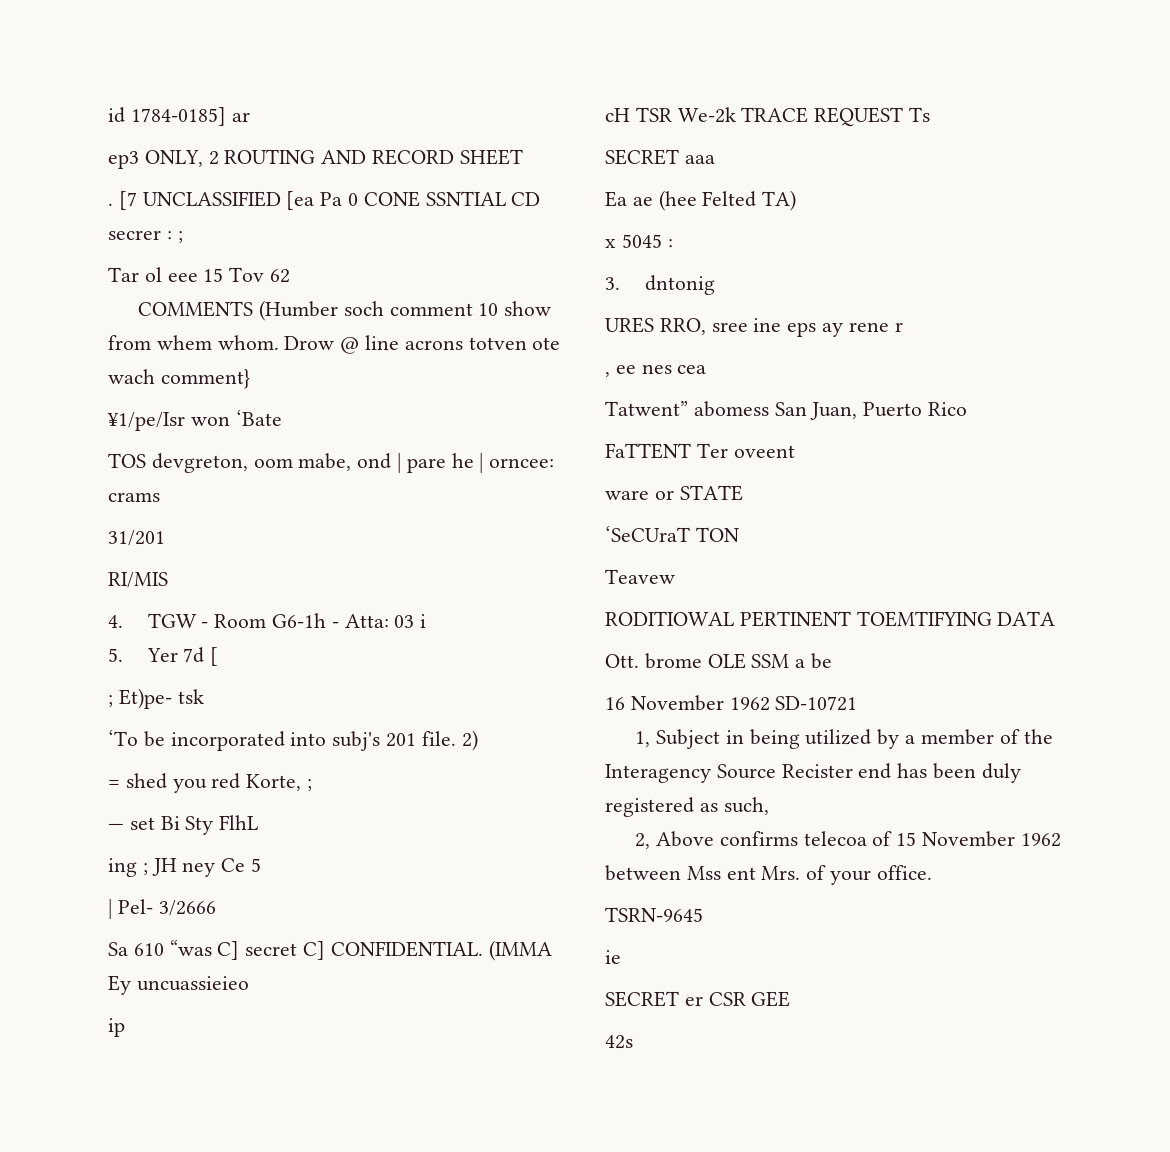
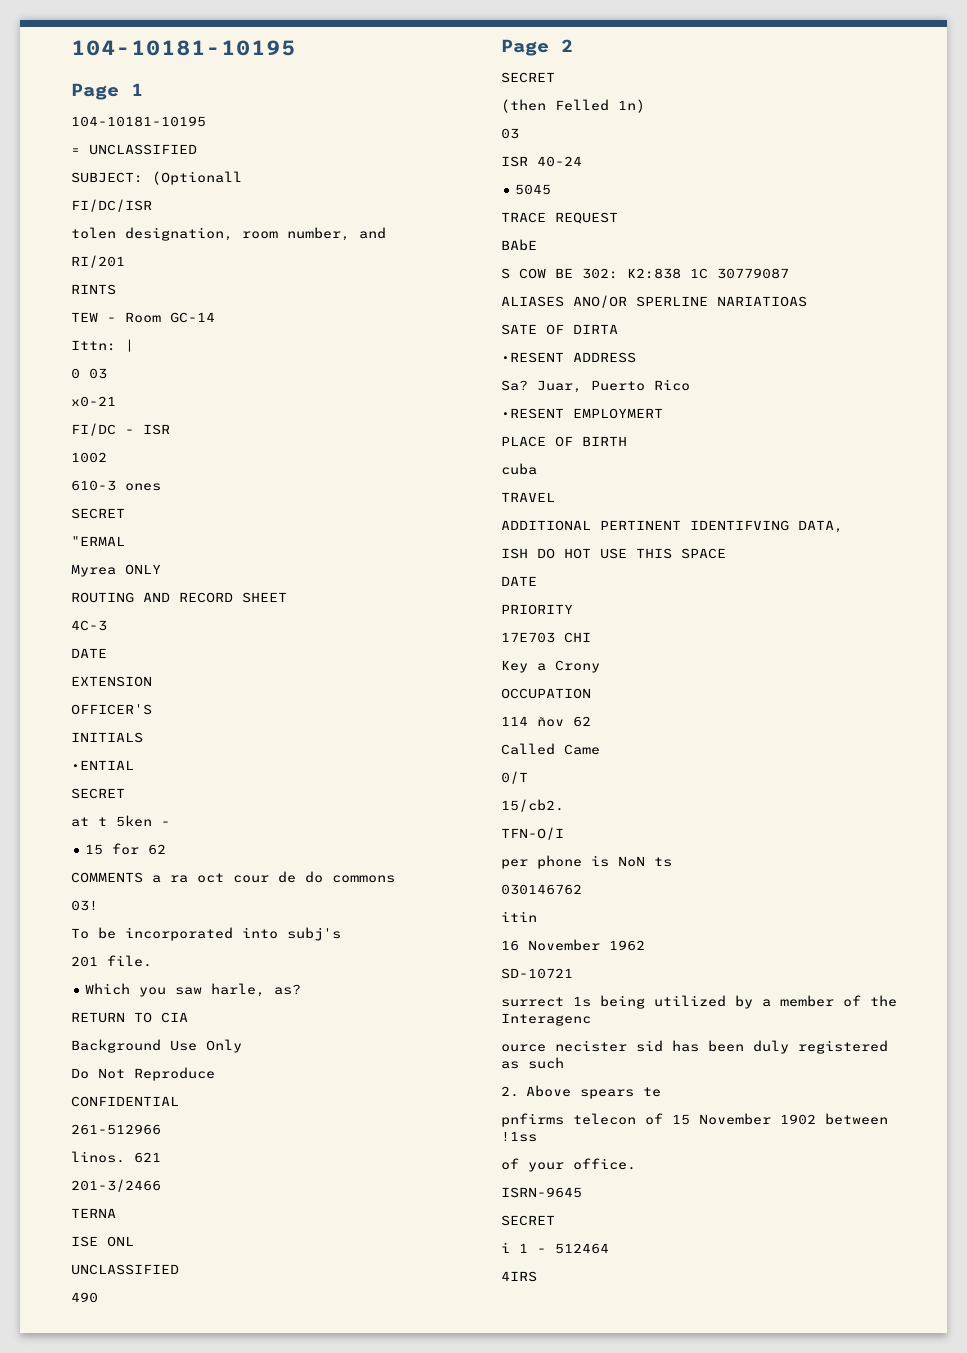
[108,107,250,126] [108,149,523,169] [108,191,541,210] [108,230,183,243] [108,267,291,283] [138,300,552,321] [108,335,561,354] [108,369,250,389] [107,410,282,431] [108,453,555,473] [108,492,160,502] [108,530,165,546] [108,572,168,588] [108,613,427,628] [108,647,219,666] [108,688,204,709] [108,730,138,746] id 1784-0185] ar // ep3 ONLY, 2 ROUTING AND RECORD SHEET // . [7 UNCLASSIFIED [ea Pa 0 CONE SSNTIAL CD secrer : ; // Tar ol eee 15 Tov 62 // COMMENTS (Humber soch comment 10 show from whem whom. Drow @ line acrons totven ote wach comment} // ¥1/pe/Isr won ‘Bate // TOS devgreton, oom mabe, ond | pare he | orncee: crams // 31/201 // RI/MIS // 4. TGW - Room G6-1h - Atta: 03 i // 5. Yer 7d [ // ; Et)pe- tsk // ‘To -> [71,40,296,56] [71,83,143,100] [71,116,206,127] [71,144,197,155] [71,171,242,185] [71,199,152,212] [71,227,386,241] [71,255,125,268] [71,284,116,295] [71,312,215,323] [71,339,134,352] [71,368,107,379] [71,396,116,407] [71,423,170,436] [71,452,107,463] [71,480,161,491] [71,508,125,519] [71,536,125,546] [71,564,161,577] [71,592,287,603] [71,620,107,631] [71,648,107,658] [71,676,152,687] [71,704,152,715] [71,732,143,743] [71,760,134,770] [71,788,125,799] [71,815,170,827] [85,843,167,855] [71,871,395,883] [71,900,98,911] [71,928,89,939] 104-10181-10195 // Page 1 // 104-10181-10195 // = UNCLASSIFIED // SUBJECT: (Optionall // FI/DC/ISR // tolen designation, room number, and // RI/201 // RINTS // TEW - Room GC-14 // Ittn: | // 0 03 // x0-21 // FI/DC - ISR // 1002 // 610-3 ones // SECRET // "ERMAL // Myrea ONLY // ROUTING AND RECORD SHEET // 4C-3 // DATE // EXTENSION // OFFICER'S // INITIALS // •ENTIAL // SECRET // at t 5ken - // 15 for 62 // COMMENTS a ra oct cour de do commons // 03! // To
(381, 741) none -> (341, 934) //
[461,730,478,751] [108,773,313,793] [108,815,259,835] [108,858,262,877] [108,899,216,919] [108,940,552,961] [108,975,249,995] [108,1018,125,1037] [605,107,931,127] [605,149,715,165] [605,190,797,211] [605,234,673,248] [605,275,715,295] [605,317,903,337] [605,364,707,377] [605,401,968,420] [605,443,795,459] [605,485,743,501] [605,526,739,542] [605,569,675,584] [605,611,1056,627] [605,653,833,669] 2) // = shed you red Korte, ; // — set Bi Sty FlhL // ing ; JH ney Ce 5 // | Pel- 3/2666 // Sa 610 “was C] secret C] CONFIDENTIAL. (IMMA Ey uncuassieieo // ip // cH TSR We-2k TRACE REQUEST Ts // SECRET aaa // Ea ae (hee Felted TA) // x 5045 : // 3. dntonig // URES RRO, sree ine eps ay rene r // , ee nes cea // Tatwent” abomess San Juan, Puerto Rico // FaTTENT Ter oveent // ware or STATE // ‘SeCUraT TON // Teavew // RODITIOWAL PERTINENT TOEMTIFYING DATA // Ott. brome OLE SSM a be -> [85,983,302,997] [71,1012,188,1023] [71,1039,242,1053] [71,1067,215,1081] [71,1096,179,1107] [71,1124,161,1135] [71,1151,161,1163] [71,1179,161,1192] [71,1208,116,1218] [71,1236,134,1247] [71,1264,179,1275] [71,1292,98,1303] [501,39,573,56] [501,72,555,83] [501,99,645,113] [501,128,519,139] [501,156,582,167] [515,184,552,195] [501,212,618,224] [501,239,537,251] [501,268,789,279] [501,295,807,308] [501,324,618,335] [501,352,636,363] [501,379,690,393] [501,408,663,419] [501,436,627,447] [501,463,537,475] [501,492,555,502] [501,520,843,533] [501,548,726,559] [501,576,537,586] [501,604,573,615] [501,632,591,643] [501,660,600,673] [501,688,591,699] [501,716,591,727] [501,743,600,755] [501,771,528,784] [501,799,564,812] [501,827,564,840] [501,855,672,869] [501,884,582,895] [501,911,537,922] // Which you saw harle, as? // RETURN TO CIA // Background Use Only // Do Not Reproduce // CONFIDENTIAL // 261-512966 // linos. 621 // 201-3/2466 // TERNA // ISE ONL // UNCLASSIFIED // 490 // Page 2 // SECRET // (then Felled 1n) // 03 // ISR 40-24 // 5045 // TRACE REQUEST // BAbE // S COW BE 302: K2:838 1C 30779087 // ALIASES ANO/OR SPERLINE NARIATIOAS // SATE OF DIRTA // •RESENT ADDRESS // Sa? Juar, Puerto Rico // •RESENT EMPLOYMERT // PLACE OF BIRTH // cuba // TRAVEL // ADDITIONAL PERTINENT IDENTIFVING DATA, // ISH DO HOT USE THIS SPACE // DATE // PRIORITY // 17E703 CHI // Key a Crony // OCCUPATION // 114 ñov 62 // Called Came // 0/T // 15/cb2. // TFN-O/I // per phone is NoN ts // 030146762 // itin
(770, 704) none -> (645, 945) //
[635,729,744,749] 1, Subject in -> [501,996,591,1007] surrect 1s
[605,763,892,783] Interagency Source Recister end -> [501,1013,591,1026] [501,1040,663,1052] Interagenc // ource necister sid
[723,797,769,815] [635,831,1061,849] [605,865,801,881] such, // 2, Above confirms telecoa of 15 November 1962 between Mss ent Mrs. -> [528,1057,564,1069] [501,1085,661,1099] [501,1113,888,1127] [501,1131,537,1142] such // 2. Above spears te // pnfirms telecon of 15 November 1902 between !1ss //
[605,907,703,922] [605,950,621,964] [605,991,791,1007] [605,1035,633,1049] TSRN-9645 // ie // SECRET er CSR GEE // 42s -> [501,1187,582,1198] [501,1215,555,1226] [501,1242,609,1254] [501,1271,537,1282] ISRN-9645 // SECRET // i 1 - 512464 // 4IRS

